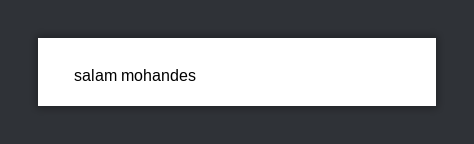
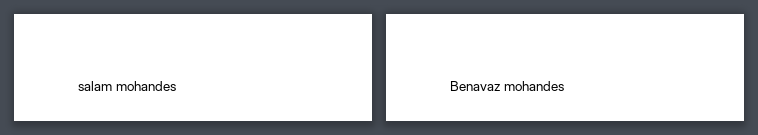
(197, 75) none -> [450,81,564,91] // Benavaz mohandes

